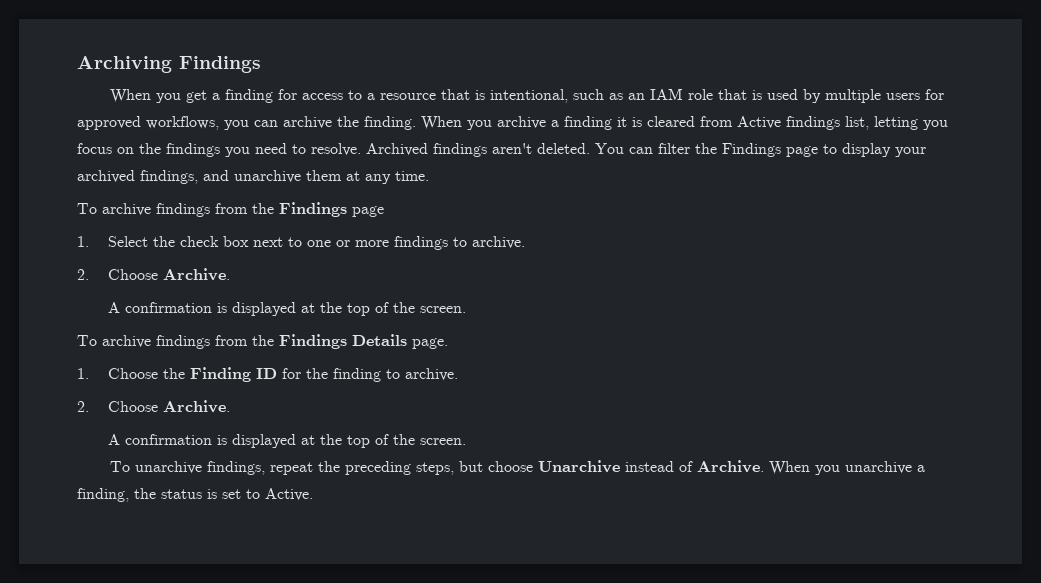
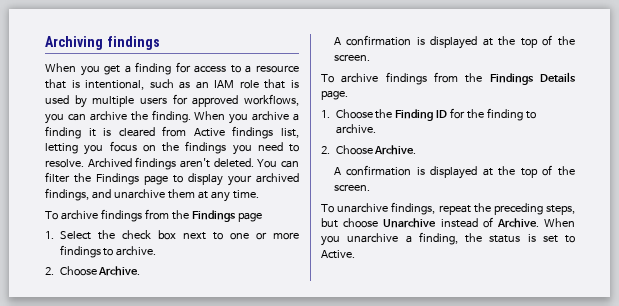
[179,56,261,73] Findings -> [106,36,160,50] findings

